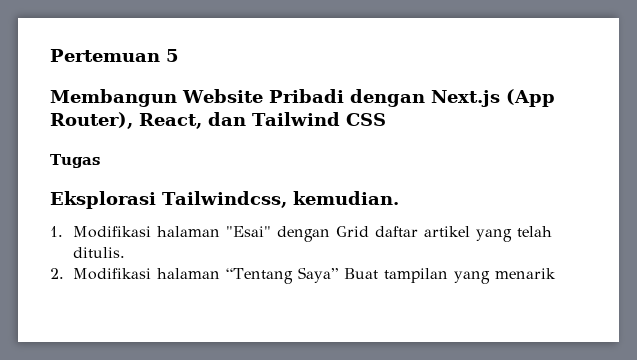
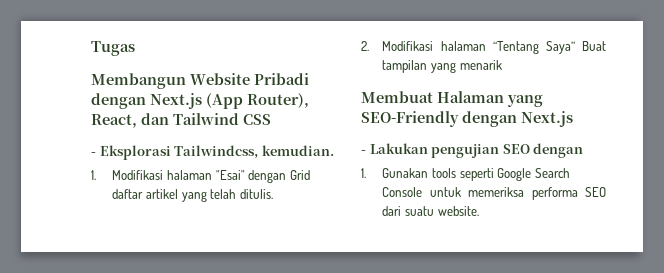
[50,49,179,62] Pertemuan 5 -> [91,41,135,56] Tugas
[50,154,100,168] Tugas // -> [91,152,96,156] -
(556, 273) none -> [361,91,543,107] [361,111,573,127] [361,143,584,158] [361,168,570,181] [382,187,606,200] [382,206,479,216] // Membuat Halaman yang SEO-Friendly dengan Next.js // - Lakukan pengujian SEO dengan // 1. Gunakan tools seperti Google Search Console untuk memeriksa performa SEO dari suatu website.

